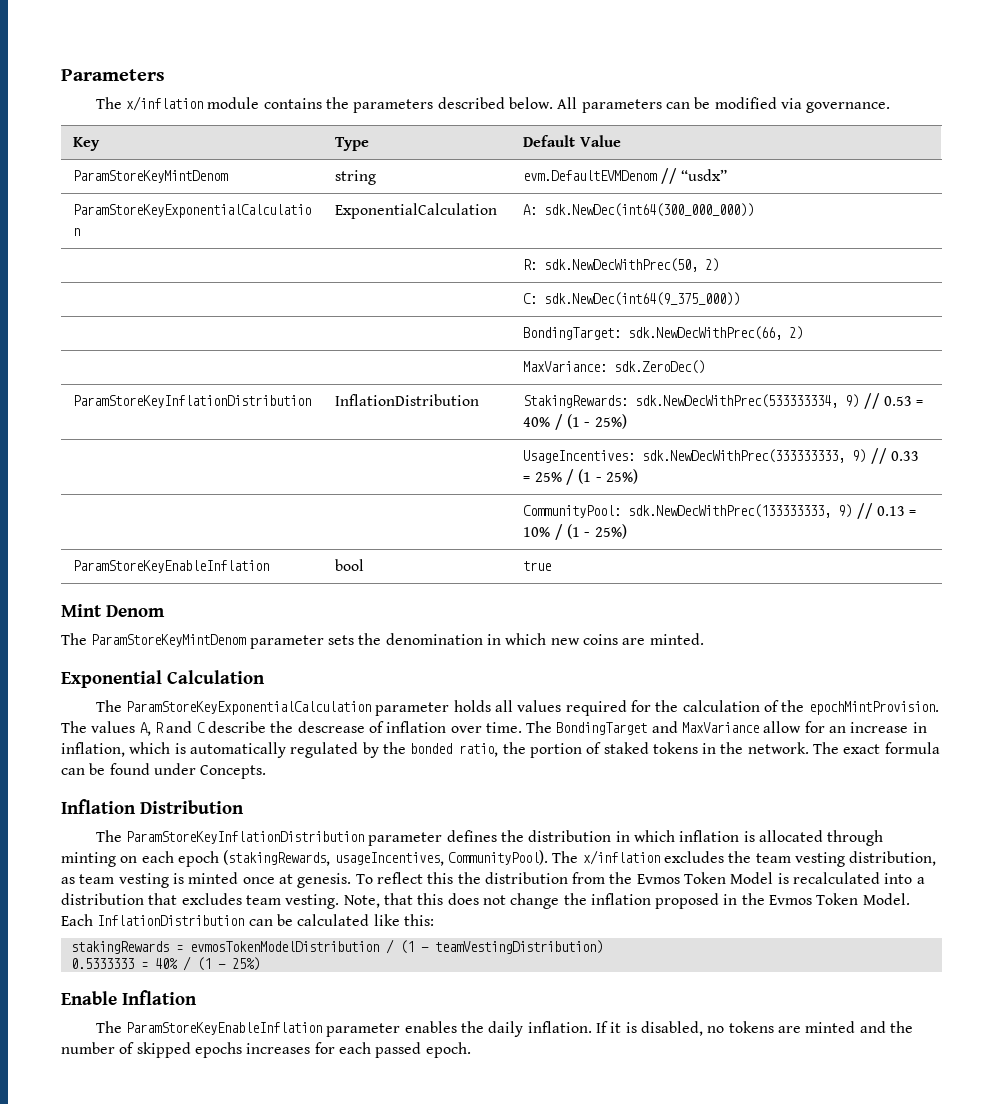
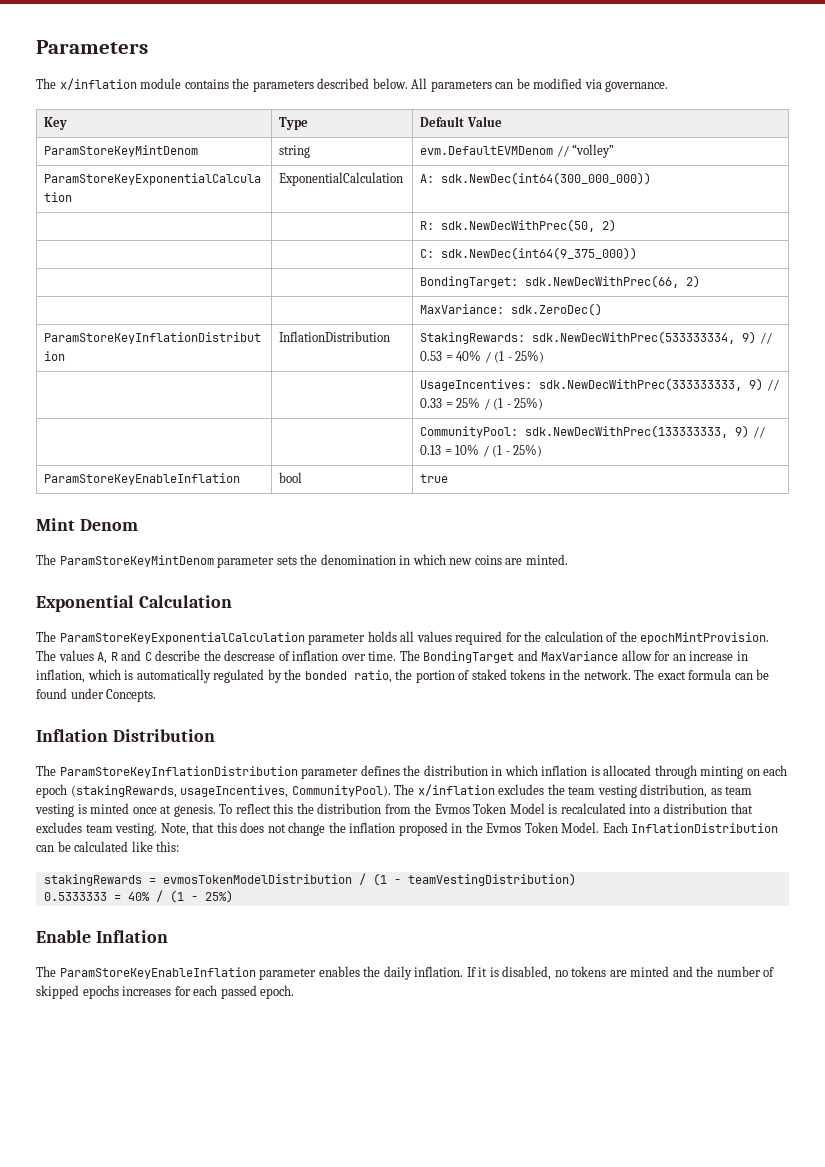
[680,169,727,181] “usdx” -> [572,144,615,158] “volley”

